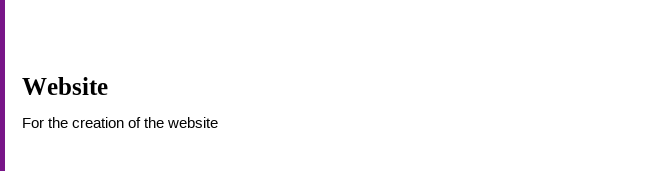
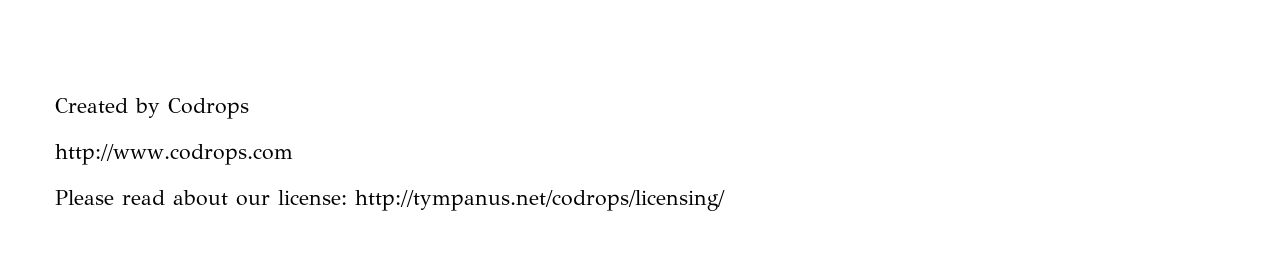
[22,77,108,95] [22,117,219,128] Website // For the creation of the website -> [55,98,249,119] [55,144,293,165] [55,190,725,211] Created by Codrops // http://www.codrops.com // Please read about our license: http://tympanus.net/codrops/licensing/

